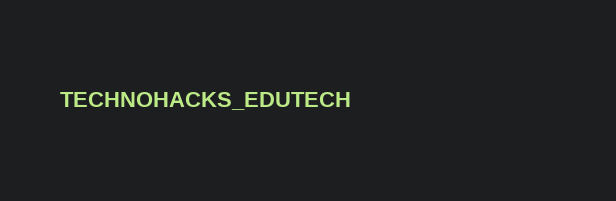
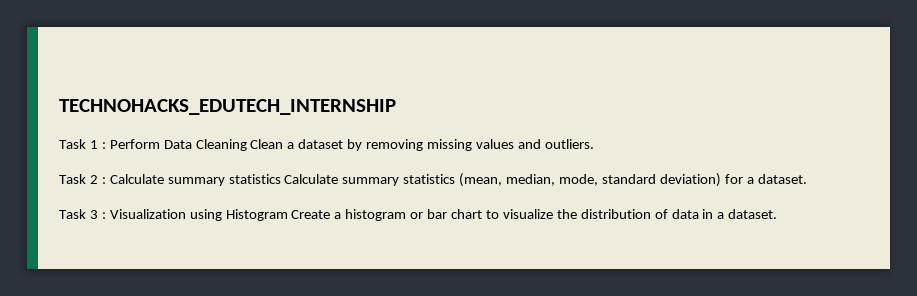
[60,92,351,110] TECHNOHACKS_EDUTECH -> [59,99,396,115] [59,139,594,151] [59,173,807,187] [59,209,778,221] TECHNOHACKS_EDUTECH_INTERNSHIP // Task 1 : Perform Data Cleaning Clean a dataset by removing missing values and outliers. // Task 2 : Calculate summary statistics Calculate summary statistics (mean, median, mode, standard deviation) for a dataset. // Task 3 : Visualization using Histogram Create a histogram or bar chart to visualize the distribution of data in a dataset.

